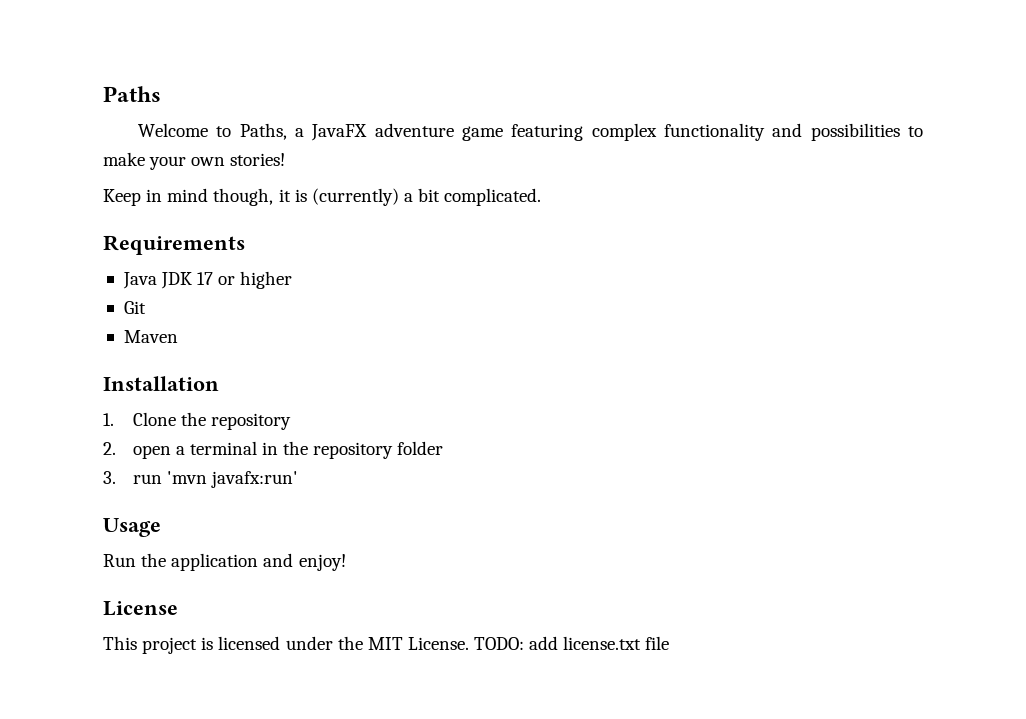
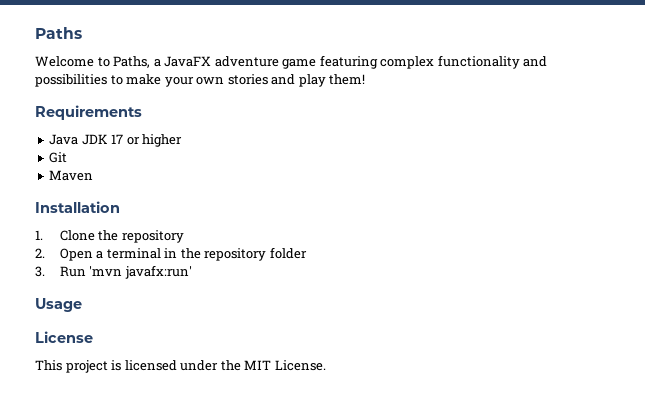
[230,153,286,166] [103,188,542,206] stories! // Keep in mind though, it is (currently) a bit complicated. -> [227,74,366,87] stories and play them!
[132,445,171,459] open -> [59,248,93,261] Open
[132,474,162,484] run -> [59,266,86,277] Run
[103,553,346,571] // Run the application and enjoy! -> (82, 305) none
[474,636,670,650] TODO: add license.txt file -> (326, 365) none

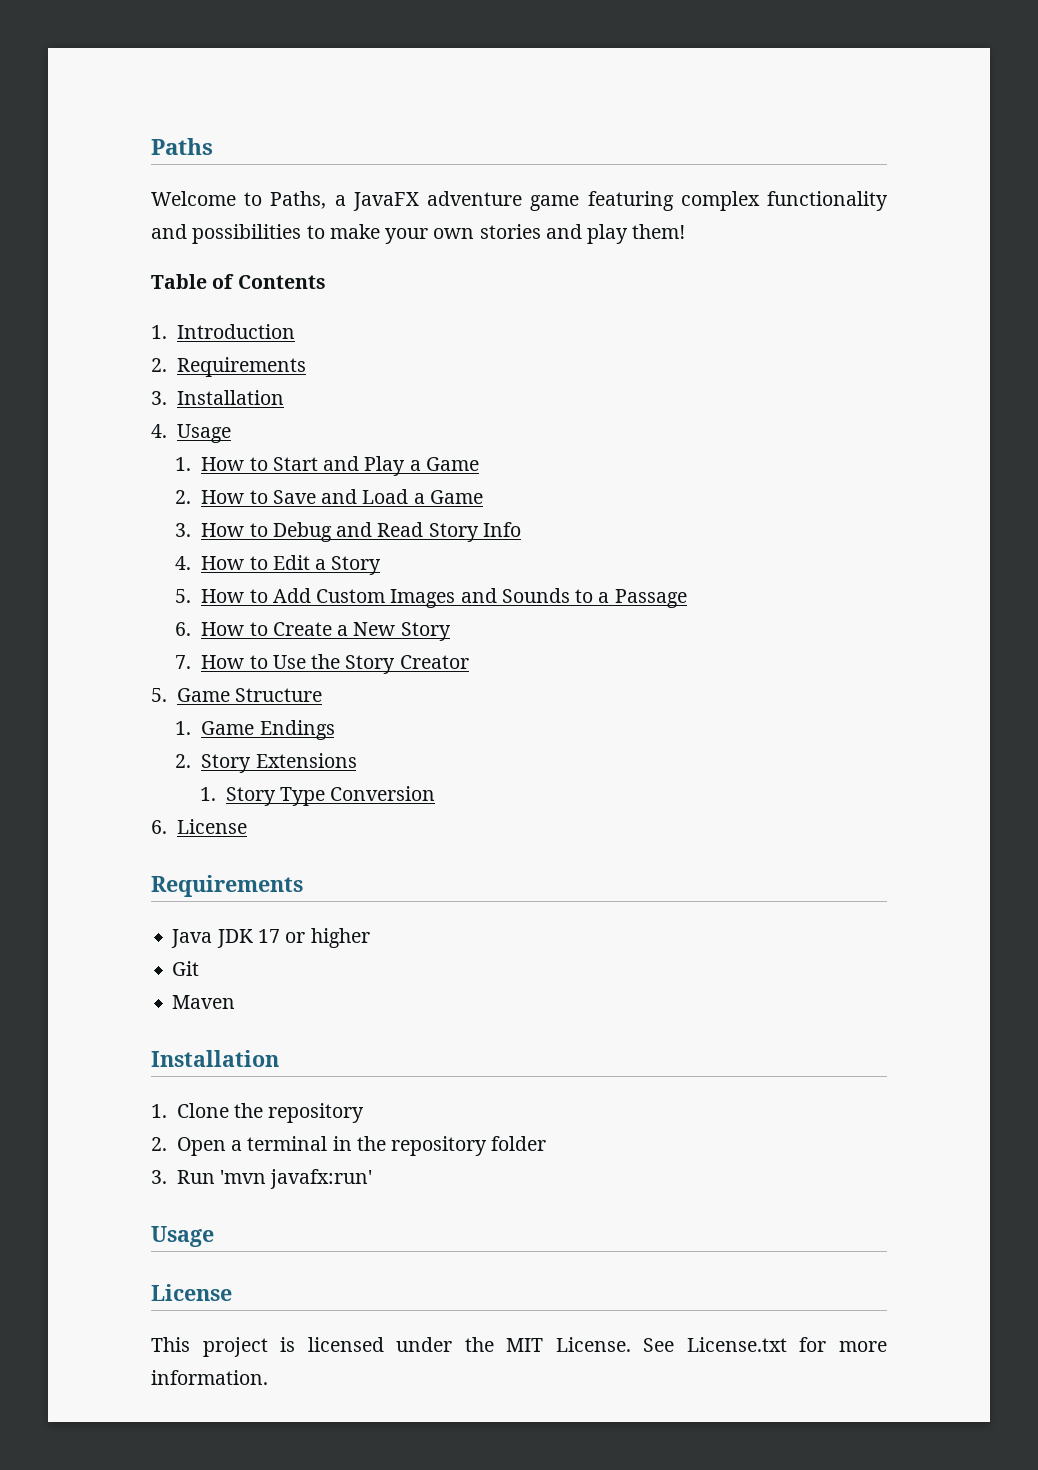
(366, 79) none -> [151,274,326,289] [151,324,295,339] [151,357,306,377] [151,390,284,405] [151,424,231,443] [175,456,479,476] [175,489,483,504] [175,522,521,542] [175,555,382,575] [175,588,687,608] [175,622,451,641] [175,654,469,674] [151,688,323,702] [175,720,335,740] [175,753,357,773] [199,786,436,806] [151,819,247,834] // Table of Contents // 1. Introduction // 2. Requirements // 3. Installation // 4. Usage // 1. How to Start and Play a Game // 2. How to Save and Load a Game // 3. How to Debug and Read Story Info // 4. How to Edit a Story // 5. How to Add Custom Images and Sounds to a Passage // 6. How to Create a New Story // 7. How to Use the Story Creator // 5. Game Structure // 1. Game Endings // 2. Story Extensions // 1. Story Type Conversion // 6. License
(326, 365) none -> [643,1337,887,1352] [151,1370,268,1385] See License.txt for more information.

